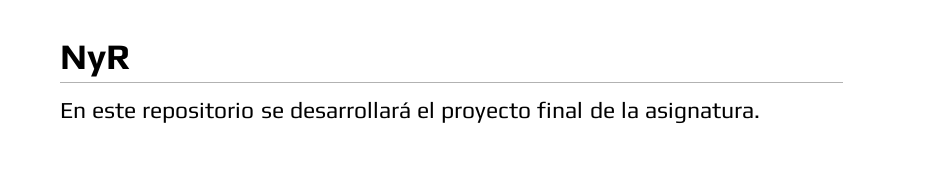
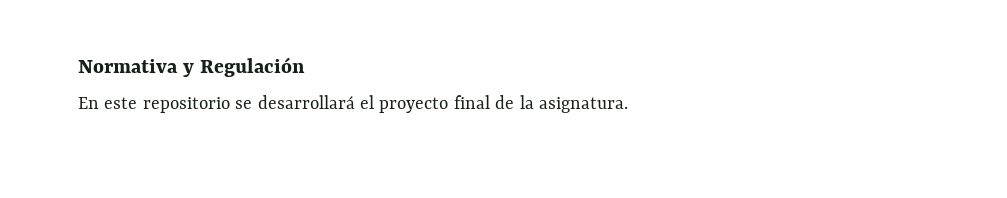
[60,45,130,77] NyR -> [78,57,306,77] Normativa y Regulación

